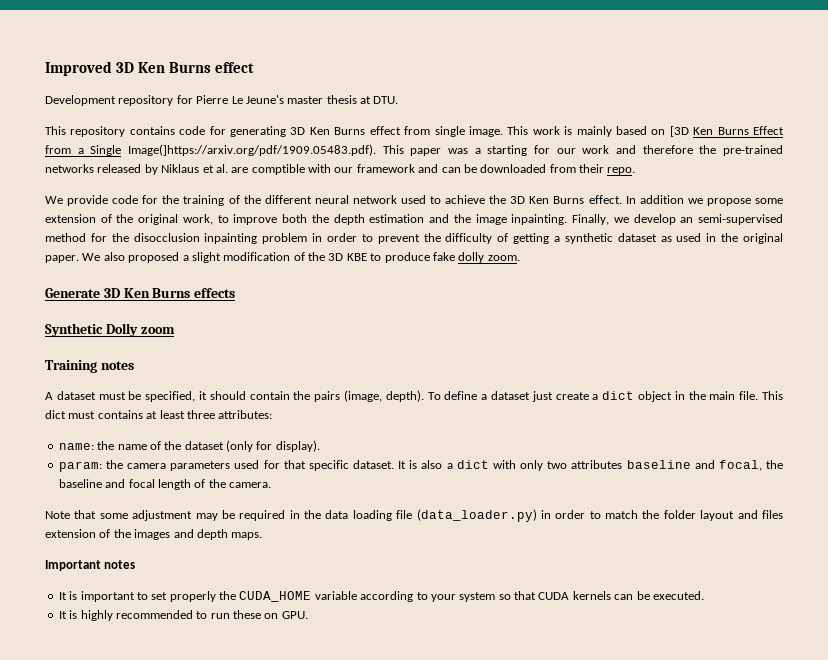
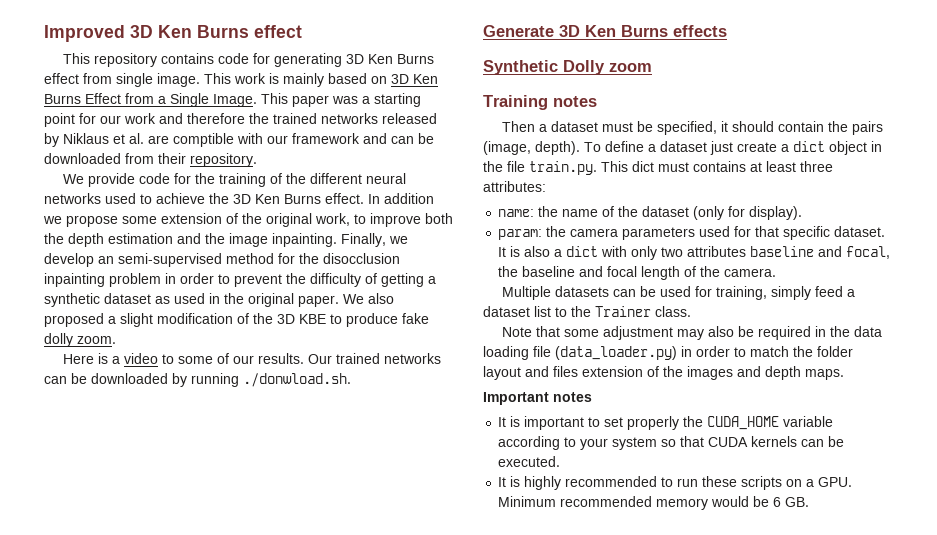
[45,95,399,106] // Development repository for Pierre Le Jeune's master thesis at DTU. -> (302, 31) none
[669,126,689,137] [3D -> [391,74,409,84] 3D
[128,144,376,156] Image(]https://arxiv.org/pdf/1909.05483.pdf). -> [213,94,257,107] Image.
(528, 150) none -> [44,113,75,127] point
[722,145,783,156] pre-trained -> [273,113,317,124] trained
[607,167,636,175] repo. -> [190,153,257,167] repository.
[352,195,397,204] network -> [44,193,101,204] networks
(520, 258) none -> [63,353,442,364] [44,373,351,387] // Here is a video to some of our results. Our trained networks can be downloaded by running ./donwload.sh.
[45,392,53,400] A -> [502,121,548,132] Then a
[709,391,759,400] main file. -> [507,161,597,175] file train.py.
(271, 485) none -> [502,286,856,300] [483,306,691,317] // Multiple datasets can be used for training, simply feed a dataset list to the Trainer class.
(218, 517) none -> [708,326,735,337] also
[264,611,308,619] on GPU. -> [741,476,853,490] [498,496,810,510] scripts on a GPU. Minimum recommended memory would be 6 GB.

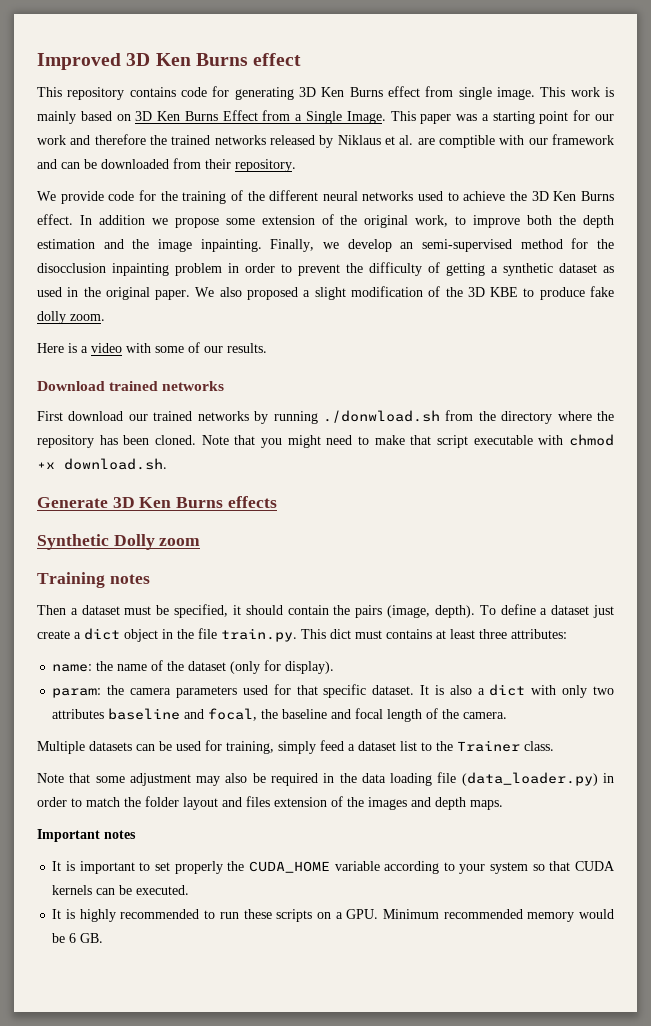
[162,354,175,364] to -> [126,343,151,353] with
[308,353,442,364] [44,373,351,387] Our trained networks can be downloaded by running ./donwload.sh. -> [37,381,225,391] [37,410,614,424] [37,434,615,448] [37,458,167,470] // Download trained networks // First download our trained networks by running ./donwload.sh from the directory where the repository has been cloned. Note that you might need to make that script executable with chmod +x download.sh.

